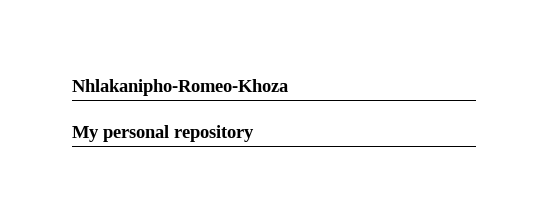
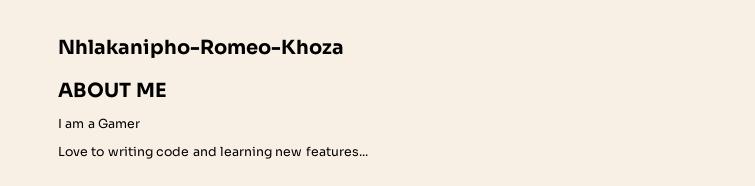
[72,125,254,142] My personal repository -> [58,82,168,98] [58,118,141,129] [58,146,368,159] ABOUT ME // I am a Gamer // Love to writing code and learning new features...

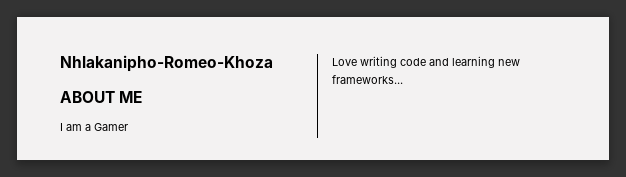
[91,147,105,157] to -> (357, 62) none
[305,146,368,157] features... -> [332,75,403,84] frameworks...

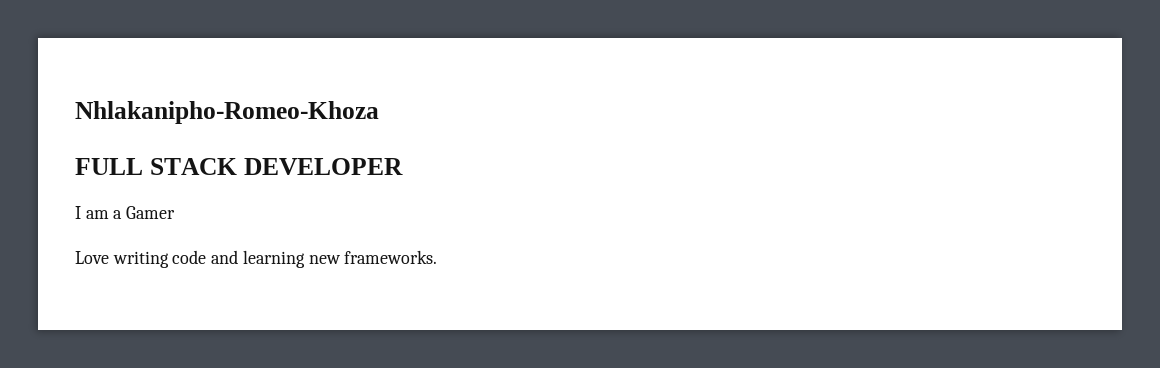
[60,91,143,103] ABOUT ME -> [75,158,403,175] FULL STACK DEVELOPER
[332,75,403,84] frameworks... -> [344,250,438,264] frameworks.

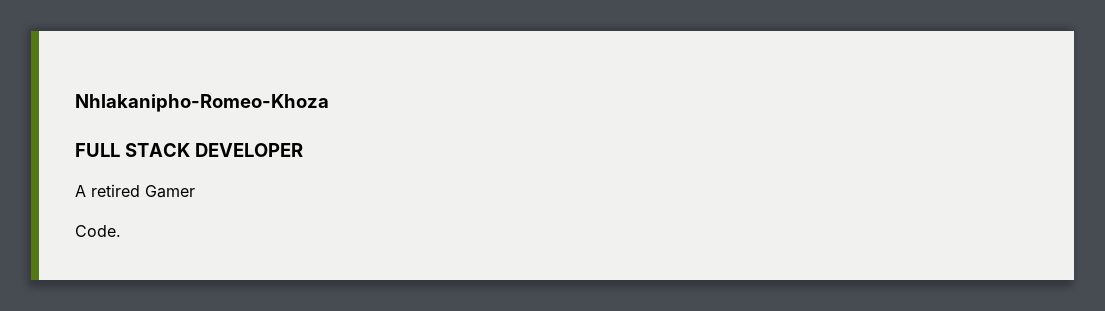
[75,206,176,219] [75,250,438,268] I am a Gamer // Love writing code and learning new frameworks. -> [75,184,195,198] [75,225,121,237] A retired Gamer // Code.

